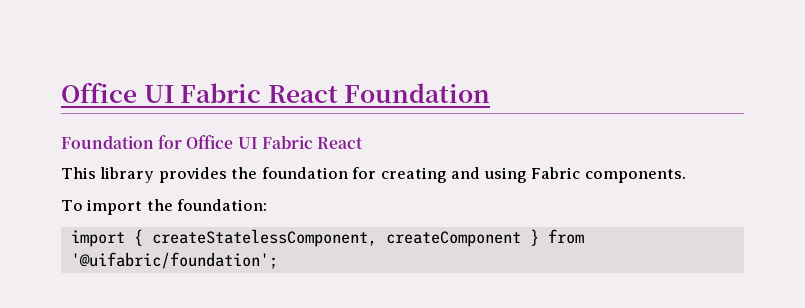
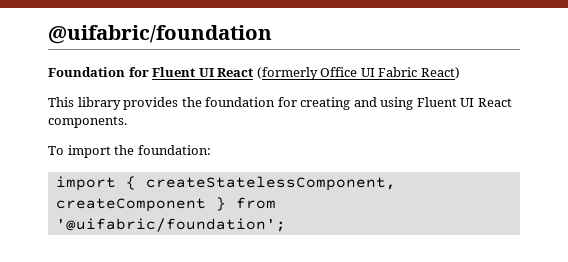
[61,82,491,103] [61,135,363,149] Office UI Fabric React Foundation // Foundation for Office UI Fabric React -> [48,25,272,44] [48,67,460,80] @uifabric/foundation // Foundation for Fluent UI React (formerly Office UI Fabric React)
[531,167,581,179] Fabric -> [416,97,512,107] Fluent UI React

